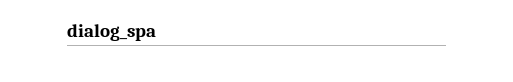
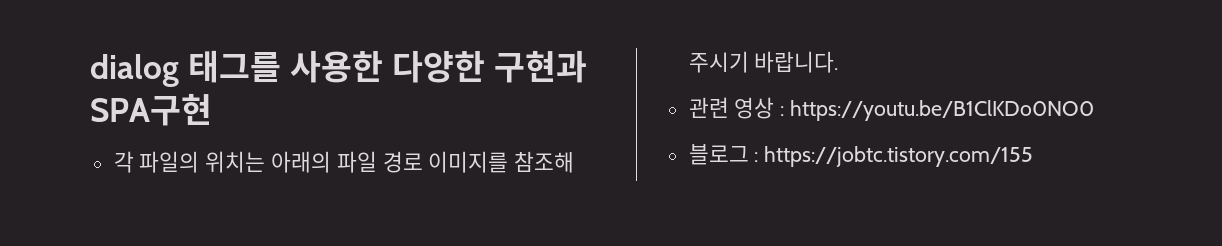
[67,24,156,41] dialog_spa -> [90,50,588,87] [90,93,212,126] [113,151,575,173] [688,51,839,73] [688,97,1095,121] [688,144,1034,167] dialog 태그를 사용한 다양한 구현과 SPA구현 // 각 파일의 위치는 아래의 파일 경로 이미지를 참조해 주시기 바랍니다. // 관련 영상 : https://youtu.be/B1ClKDo0NO0 // 블로그 : https://jobtc.tistory.com/155

